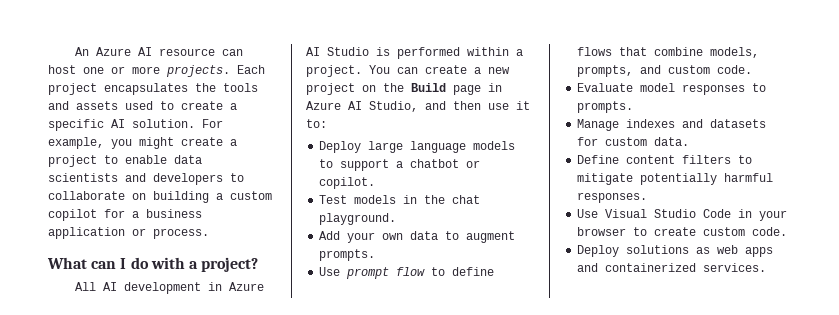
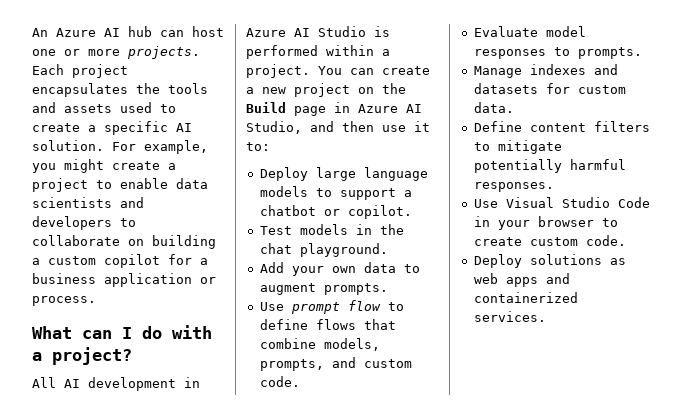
[159,48,216,56] resource -> [128,26,152,37] hub

